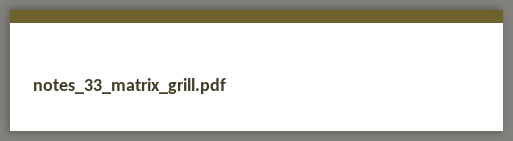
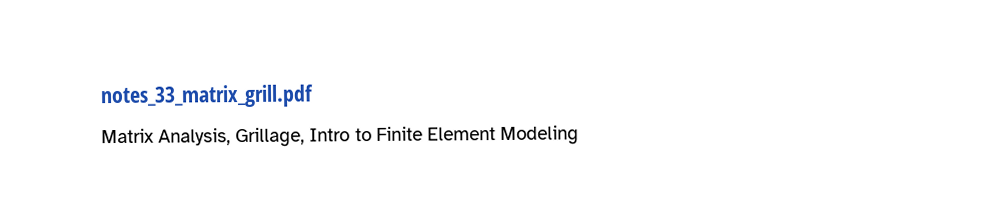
(226, 86) none -> [101,125,579,148] // Matrix Analysis, Grillage, Intro to Finite Element Modeling

